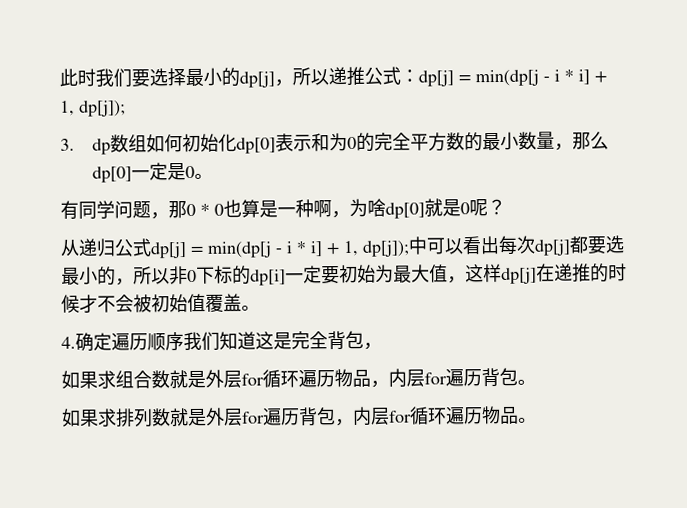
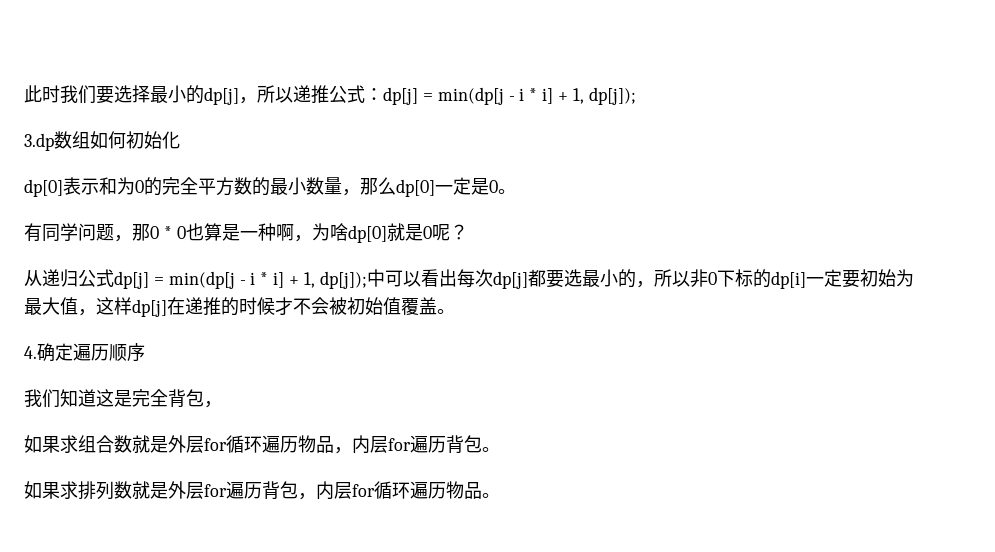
[60,138,111,155] 3. dp -> [24,133,54,151] 3.dp
(237, 142) none -> (180, 140) //
(184, 342) none -> (145, 352) //

